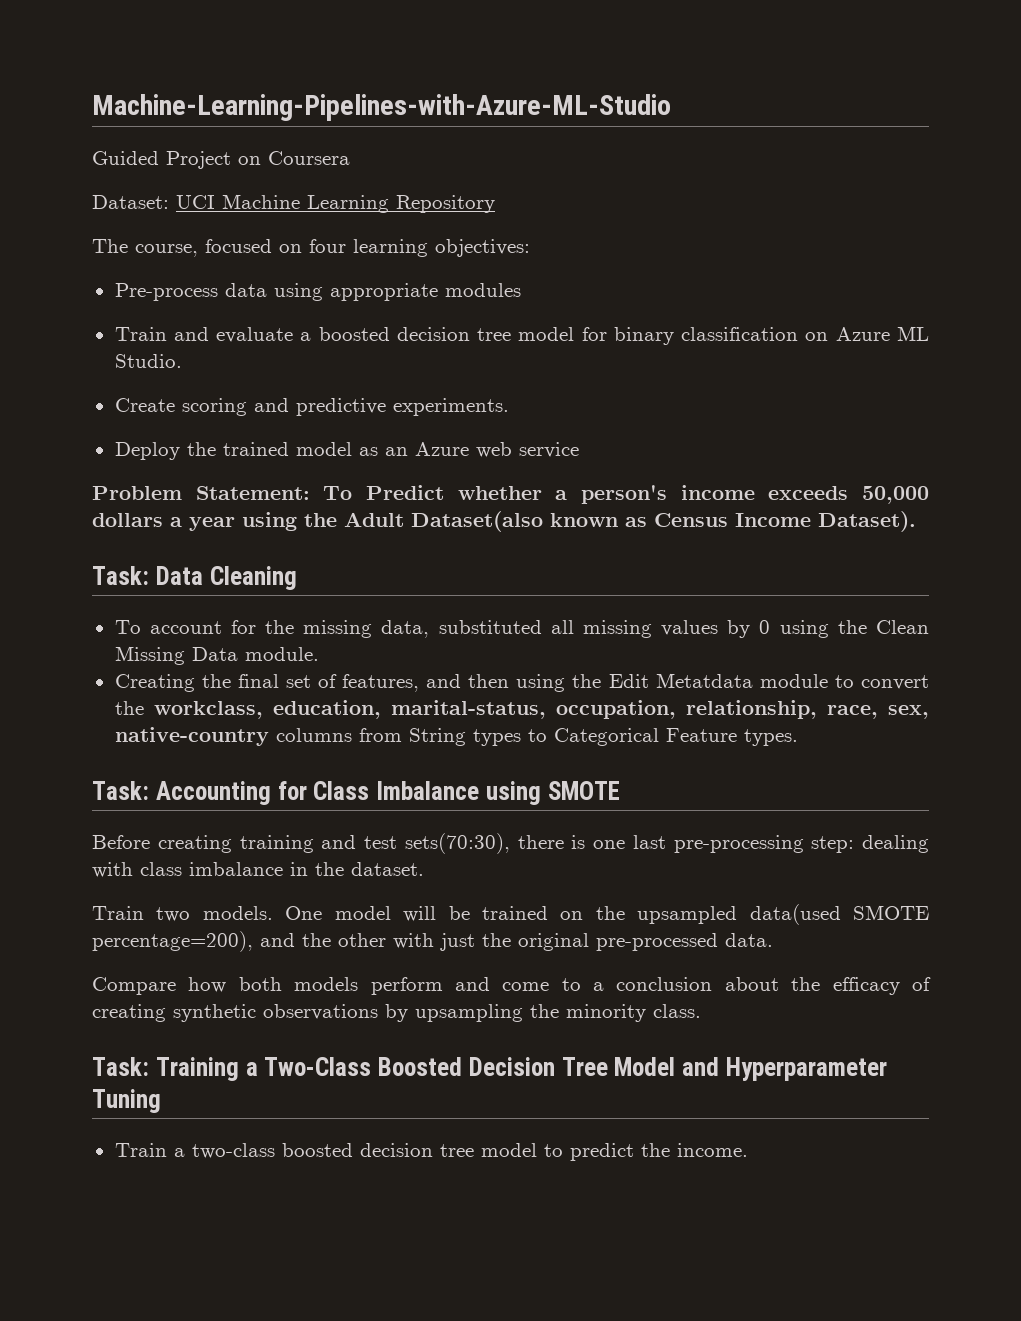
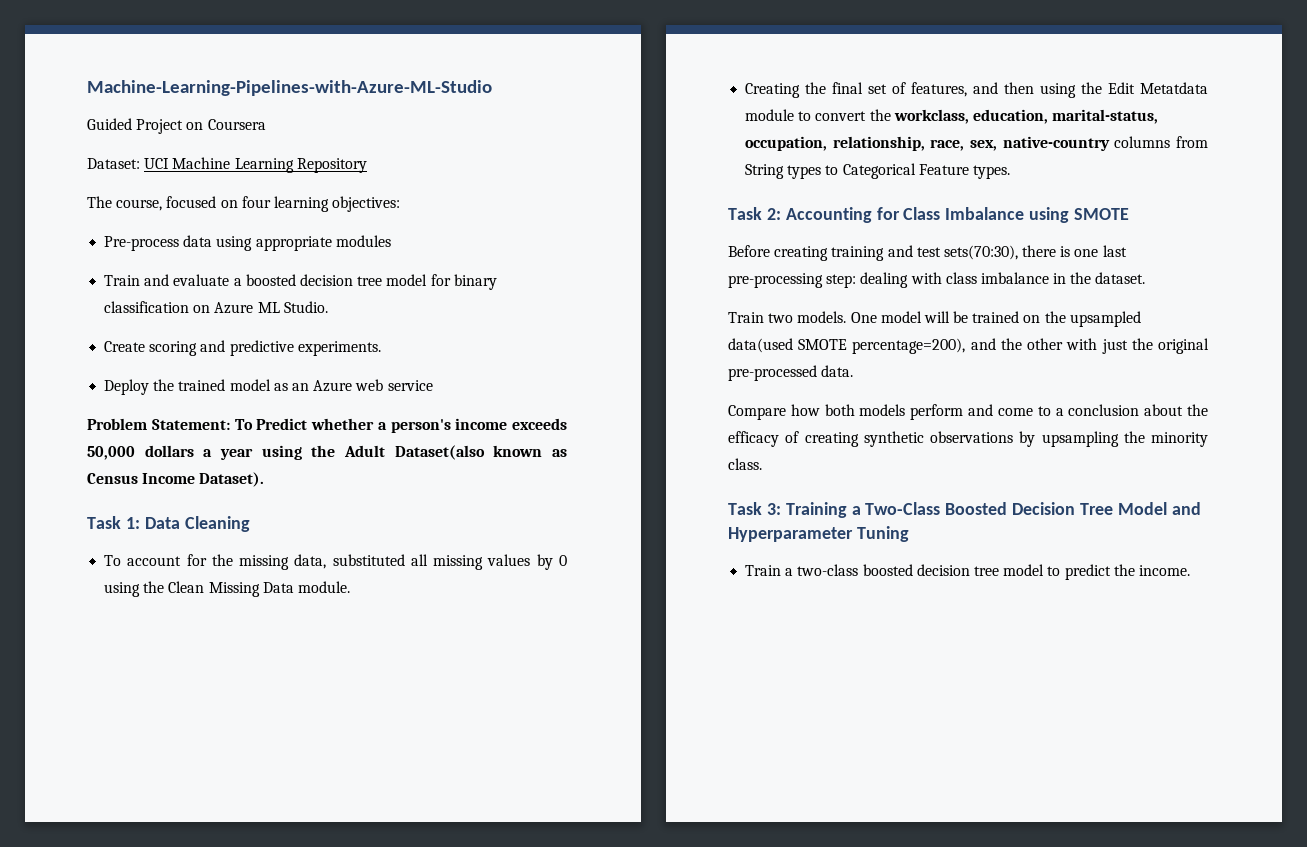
[92,566,149,585] Task: -> [87,516,140,529] Task 1:
[92,781,149,800] Task: -> [728,207,781,220] Task 2:
[92,1057,149,1076] Task: -> [728,502,781,515] Task 3:

